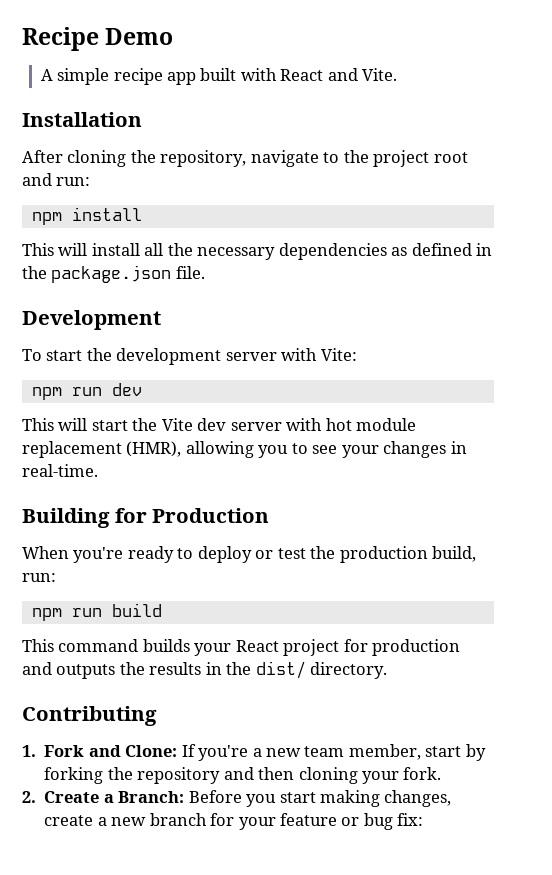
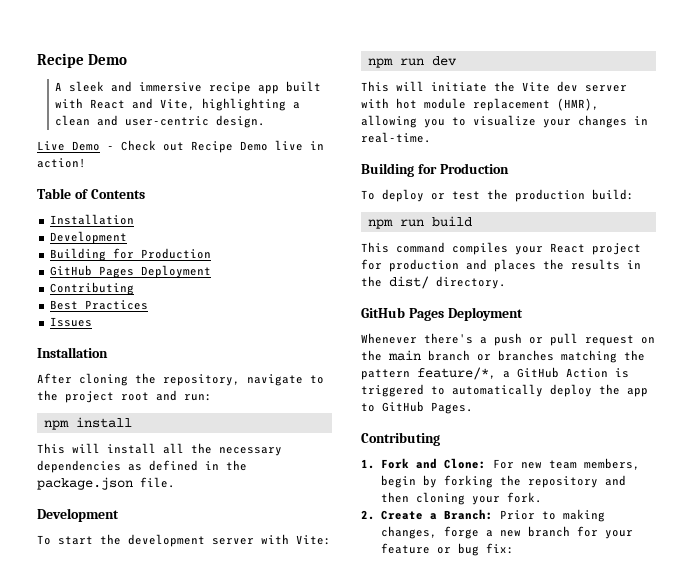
[57,68,110,85] simple -> [69,81,203,92] sleek and immersive
[362,68,398,81] Vite. -> [160,98,301,111] [55,115,266,128] [37,140,324,153] [37,158,86,168] [37,188,145,199] [49,214,134,225] [49,231,127,244] [49,248,211,261] [49,265,211,278] [49,282,134,295] [49,300,148,310] [49,317,92,327] Vite, highlighting a clean and user-centric design. // Live Demo - Check out Recipe Demo live in action! // Table of Contents // Installation // Development // Building for Production // GitHub Pages Deployment // Contributing // Best Practices // Issues
[91,420,128,431] start -> [431,82,487,92] initiate
[312,445,338,454] see -> [473,115,536,126] visualize
[22,546,194,563] When you're ready to -> [361,190,375,200] To
[432,546,477,562] [22,573,56,582] build, run: -> [592,189,634,200] build:
[142,639,190,652] builds -> [452,242,508,255] compiles
[56,664,116,679] outputs -> [494,259,536,272] places
(388, 670) none -> [361,307,523,321] [361,333,655,346] [361,350,645,363] [361,367,629,380] [361,384,648,397] [361,401,473,414] // GitHub Pages Deployment // Whenever there's a push or pull request on the main branch or branches matching the pattern feature/*, a GitHub Action is triggered to automatically deploy the app to GitHub Pages.
[181,744,462,761] If you're a new team member, start -> [492,458,640,470] [380,475,416,488] For new team members, begin
[188,790,316,807] Before you start -> [499,510,556,520] Prior to
[44,815,94,826] create -> [443,526,479,539] forge

